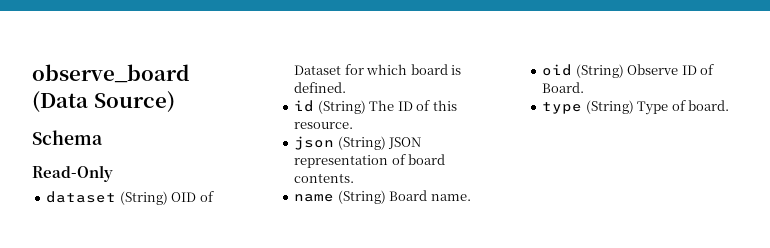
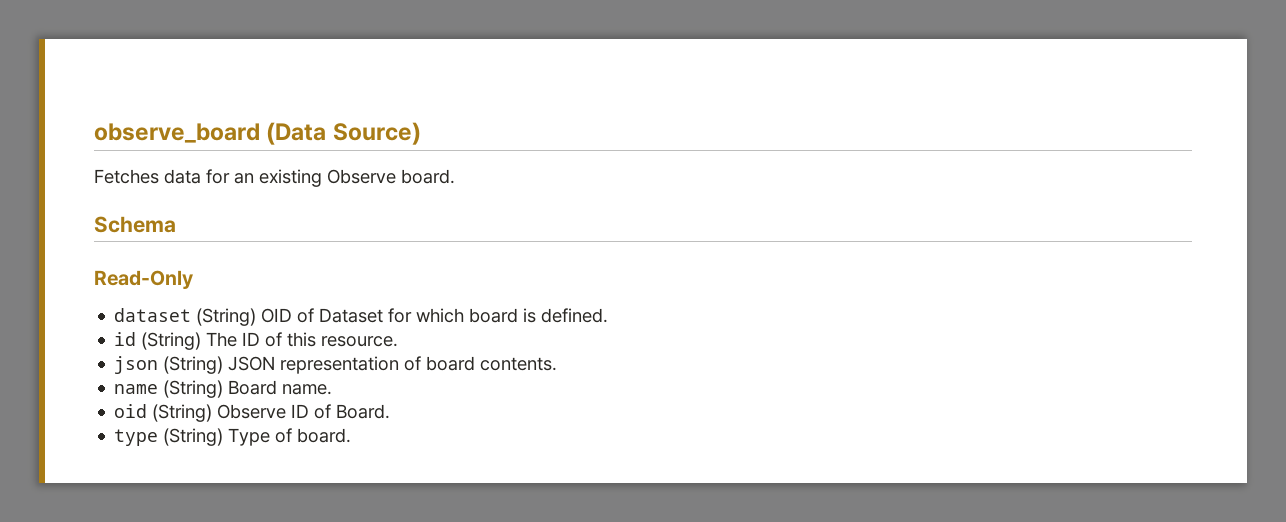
(175, 102) none -> [94,169,455,187] // Fetches data for an existing Observe board.

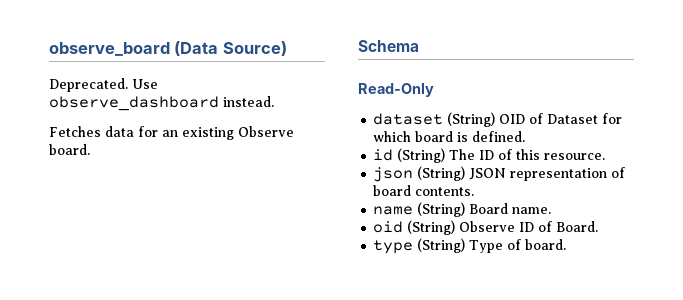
(421, 133) none -> [49,78,158,92] [49,96,274,111] // Deprecated. Use observe_dashboard instead.

